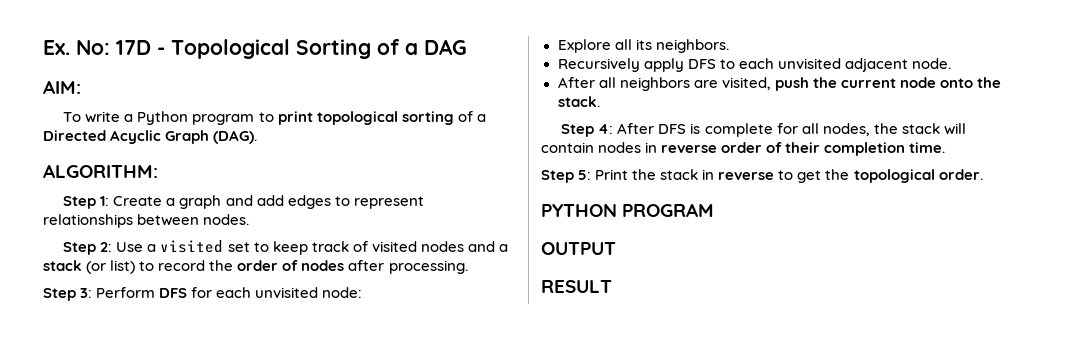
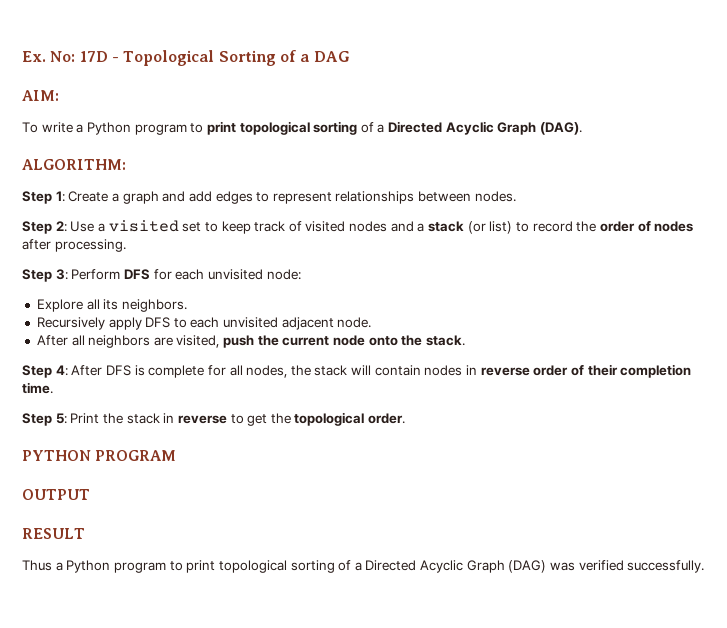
(612, 286) none -> [22,560,705,573] // Thus a Python program to print topological sorting of a Directed Acyclic Graph (DAG) was verified successfully.

